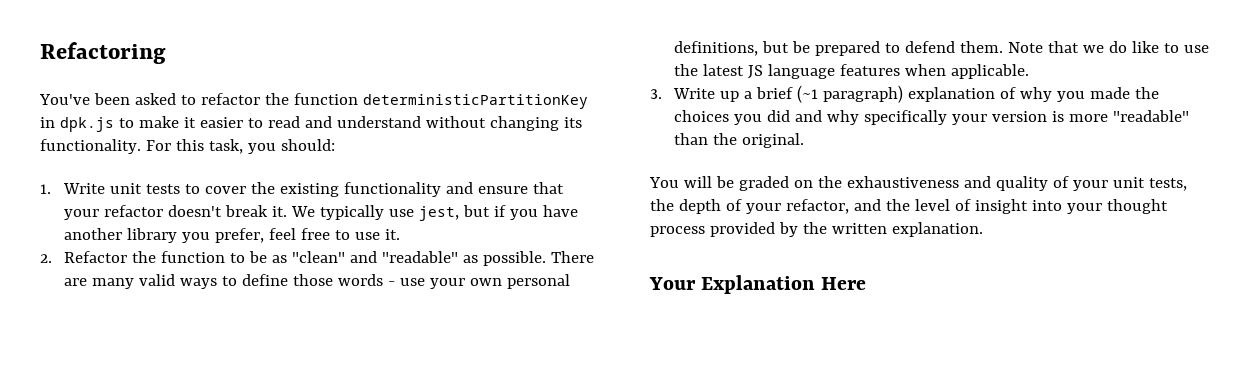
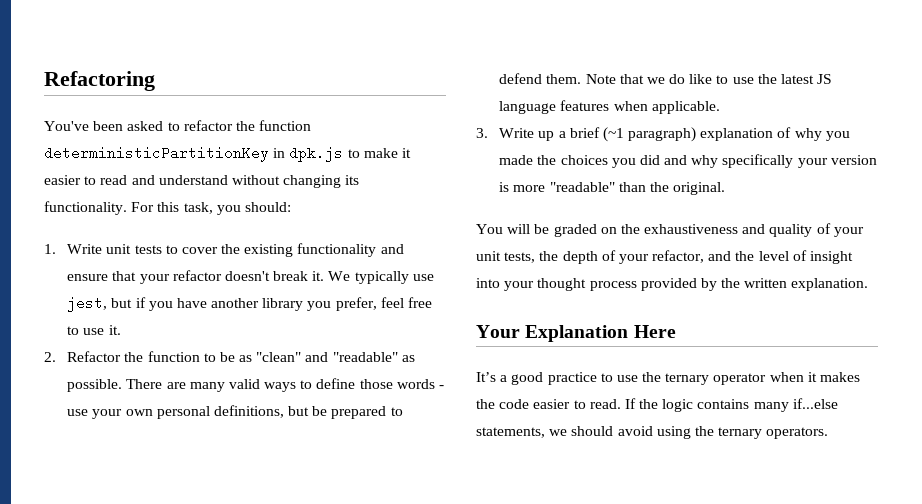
(867, 283) none -> [476,372,861,385] [476,398,838,412] [476,426,829,439] // It’s a good practice to use the ternary operator when it makes the code easier to read. If the logic contains many if...else statements, we should avoid using the ternary operators.

